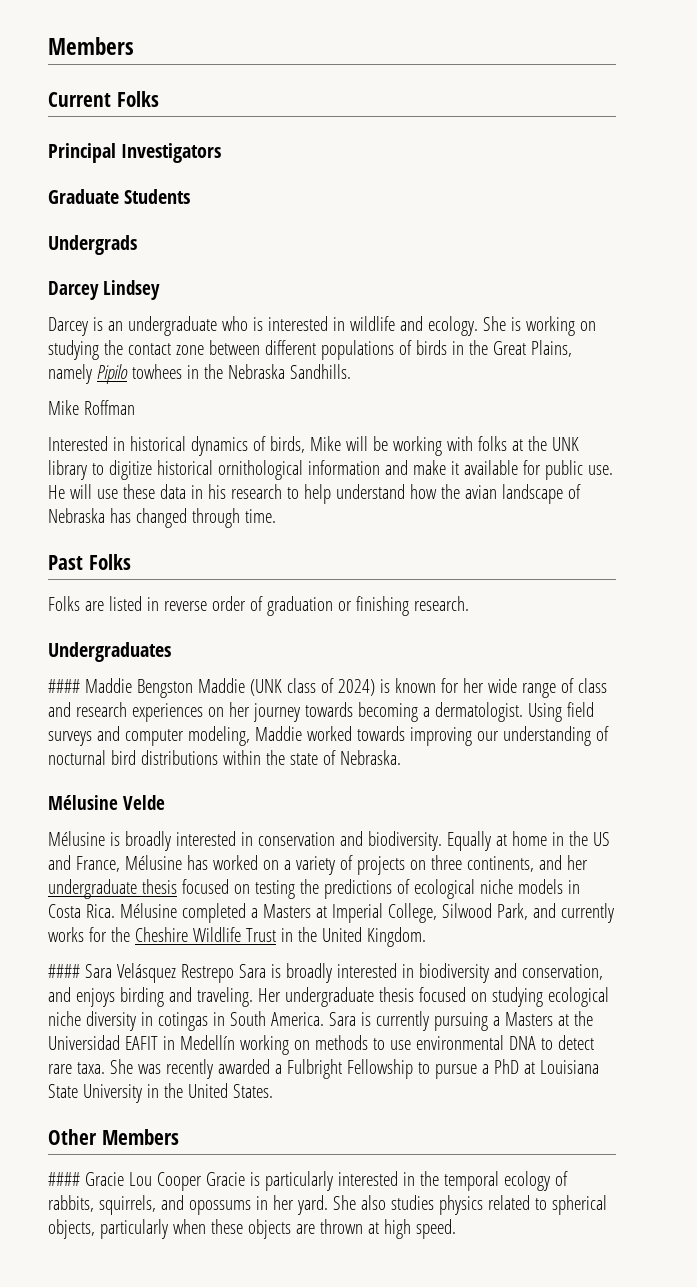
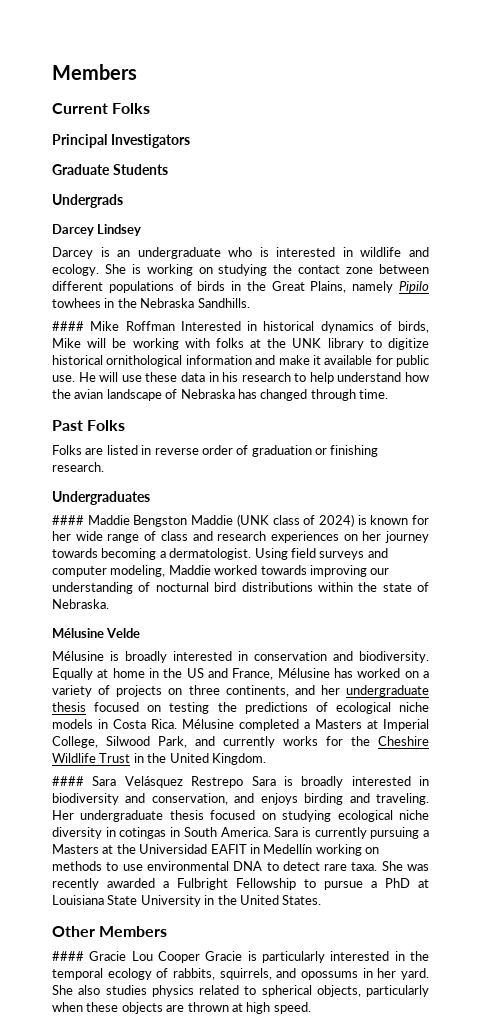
(351, 371) none -> [52,321,84,331] ####
(135, 407) // -> (175, 326) none

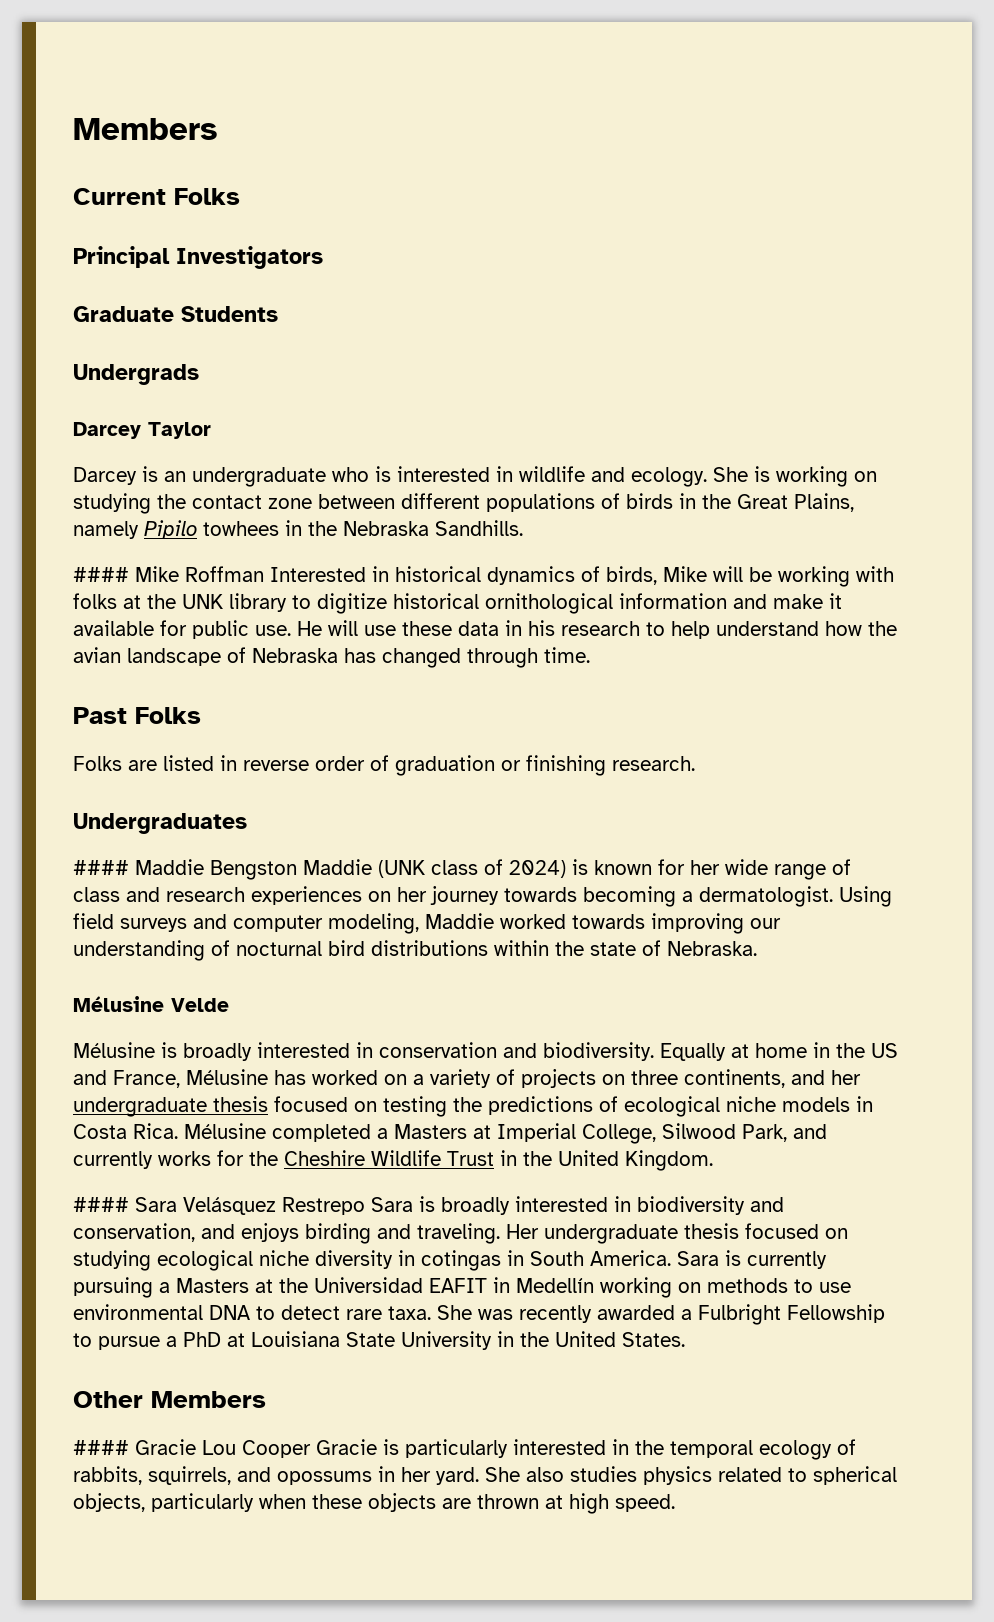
[97,224,142,236] Lindsey -> [148,422,211,439] Taylor

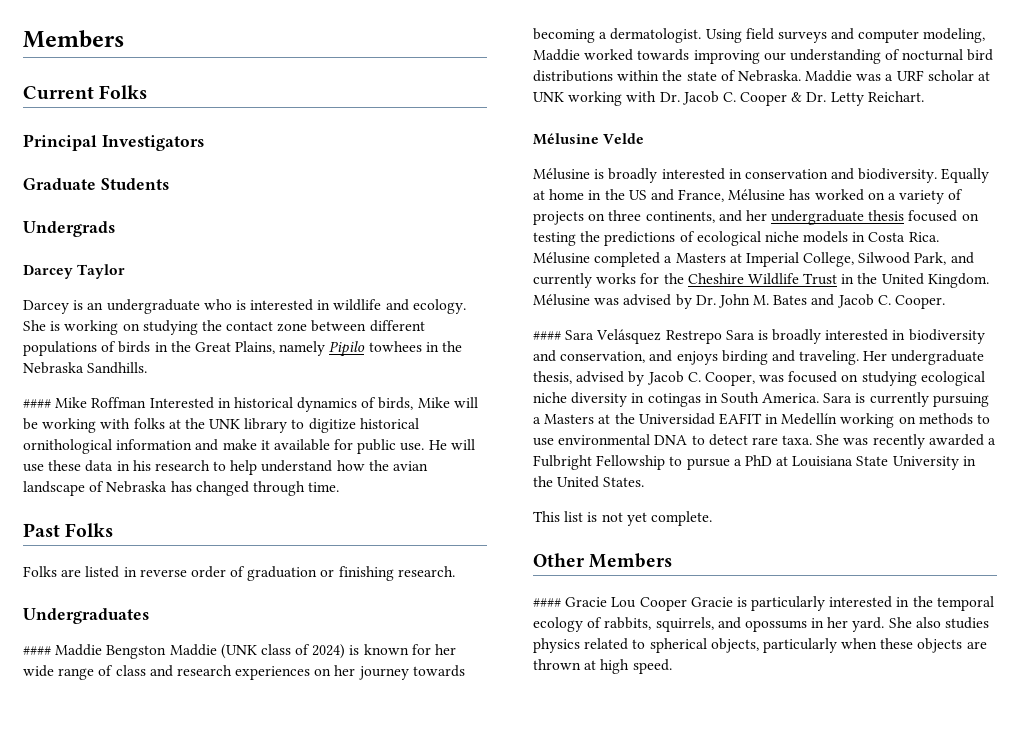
(757, 948) none -> [805,70,991,82] [533,91,924,106] Maddie was a URF scholar at UNK working with Dr. Jacob C. Cooper & Dr. Letty Reichart.
(713, 1160) none -> [533,294,946,309] Mélusine was advised by Dr. John M. Bates and Jacob C. Cooper.
[684,1223,739,1239] thesis -> [533,371,785,386] thesis, advised by Jacob C. Cooper, was
(685, 1339) none -> [533,511,712,526] // This list is not yet complete.

